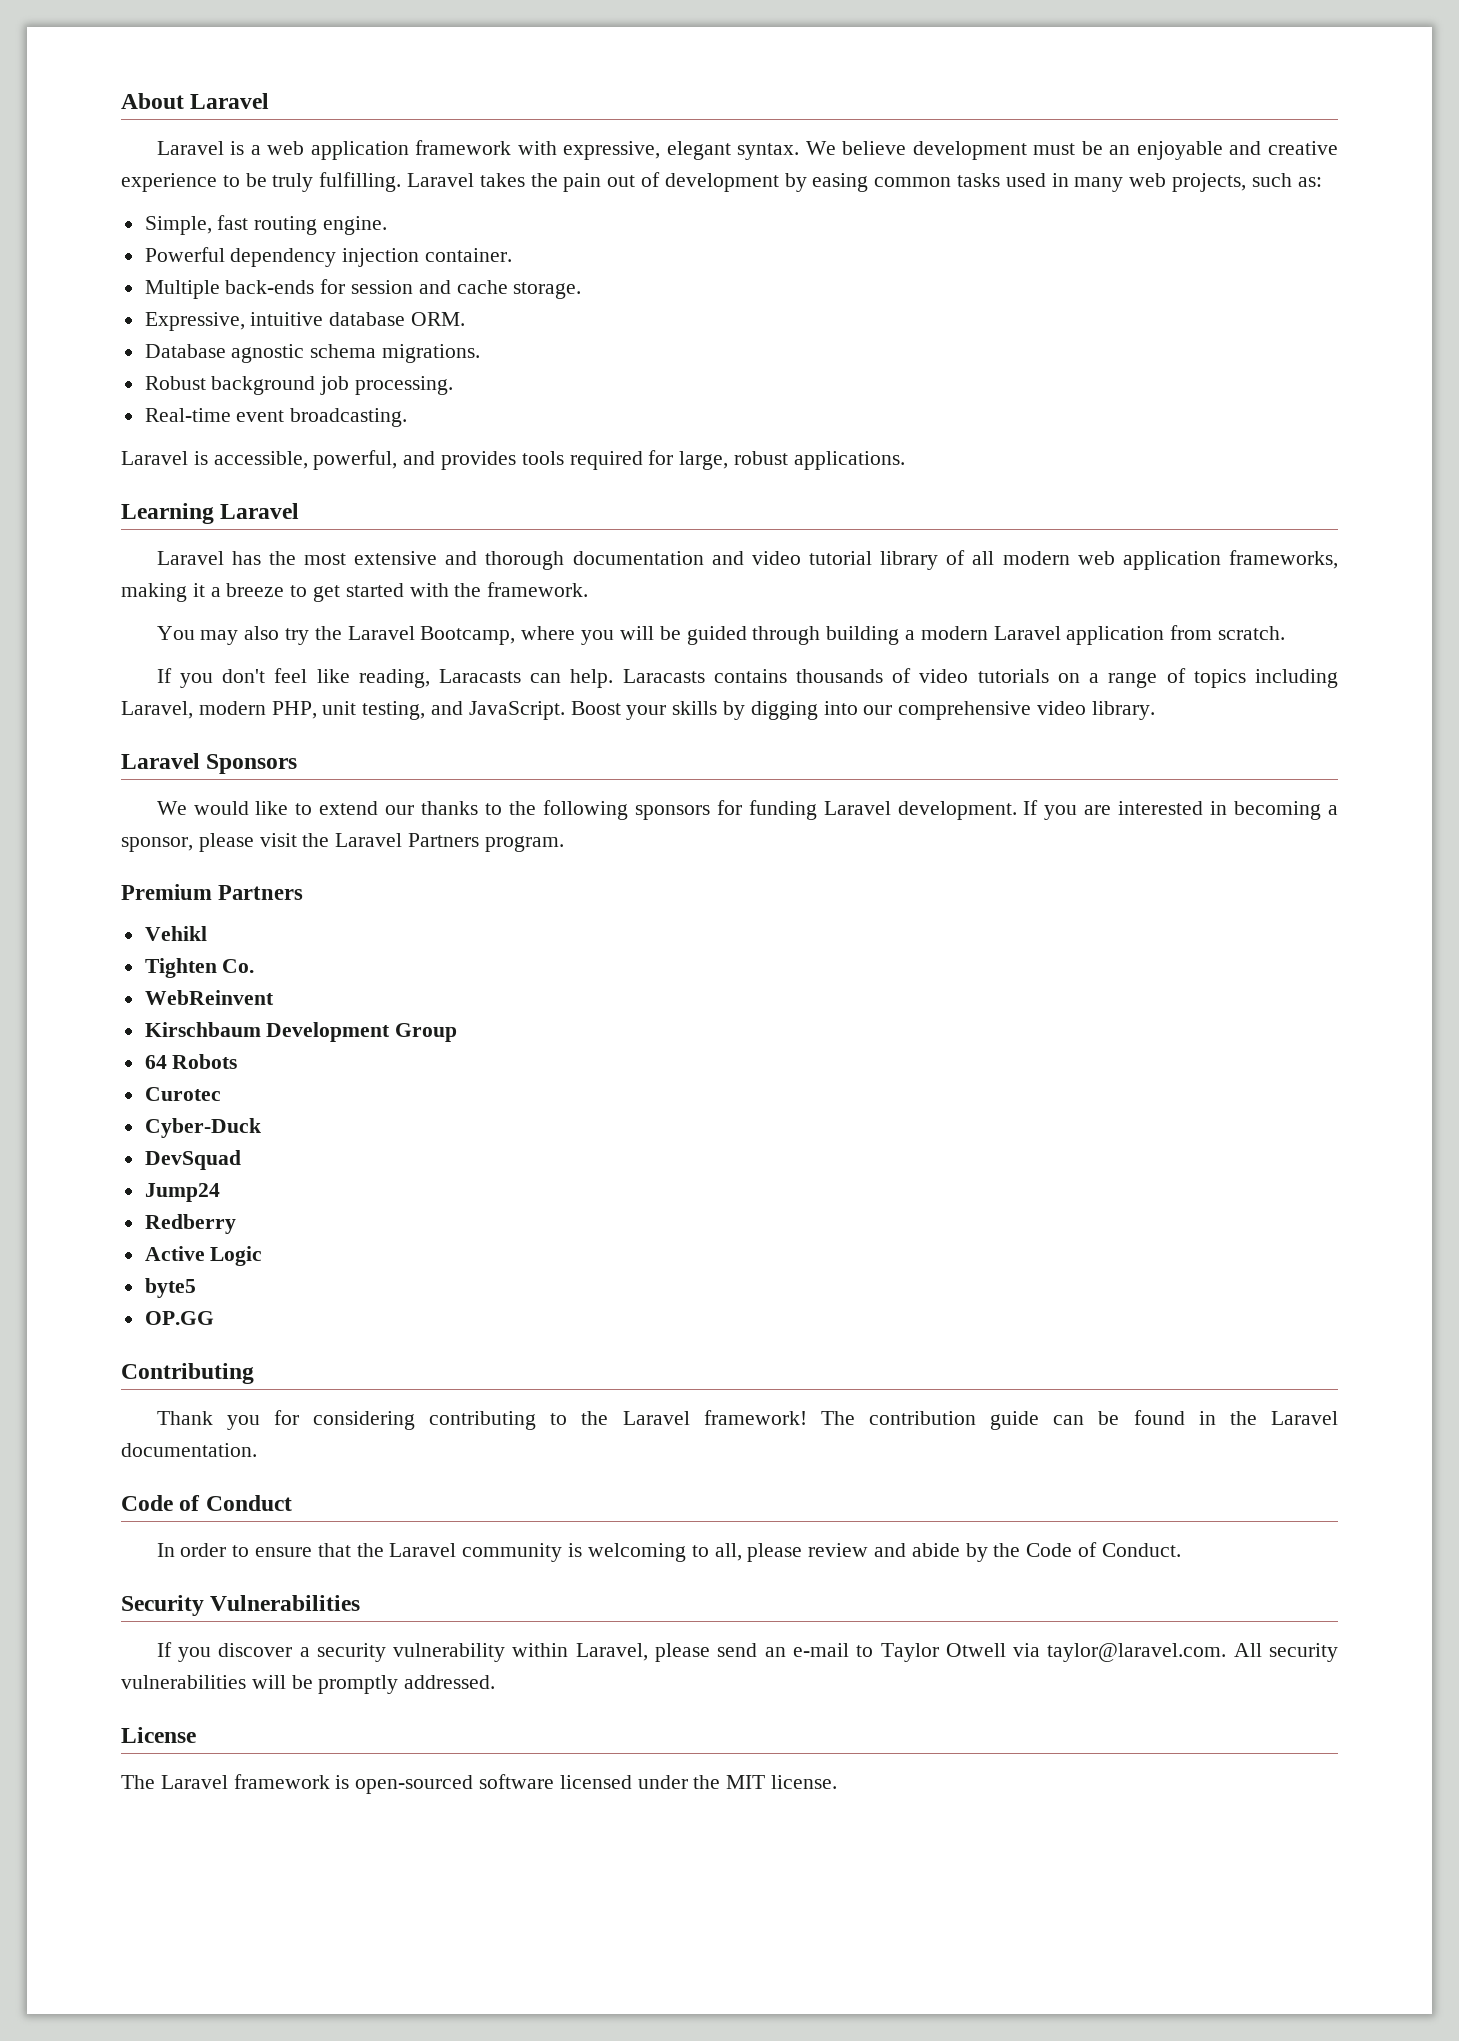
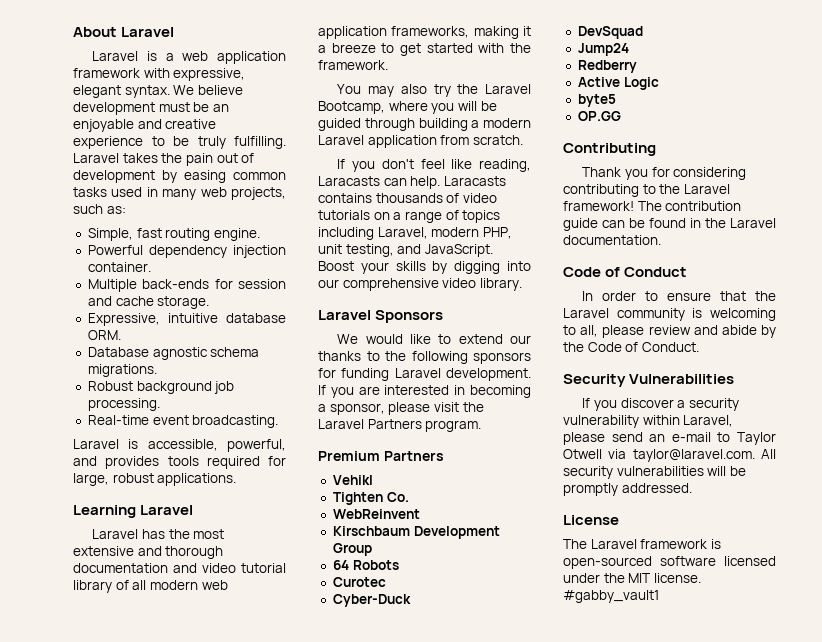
(838, 1782) none -> [563,590,659,603] #gabby_vault1

